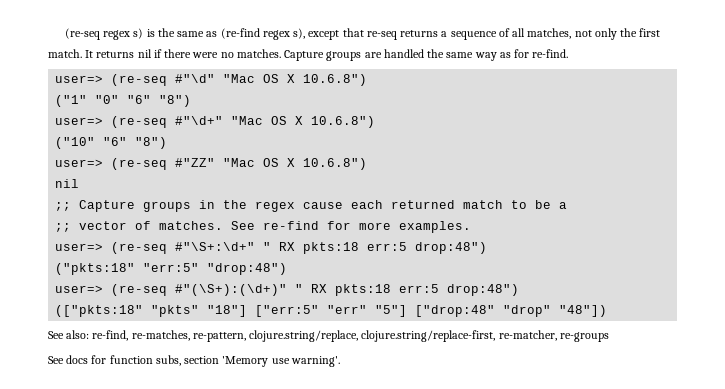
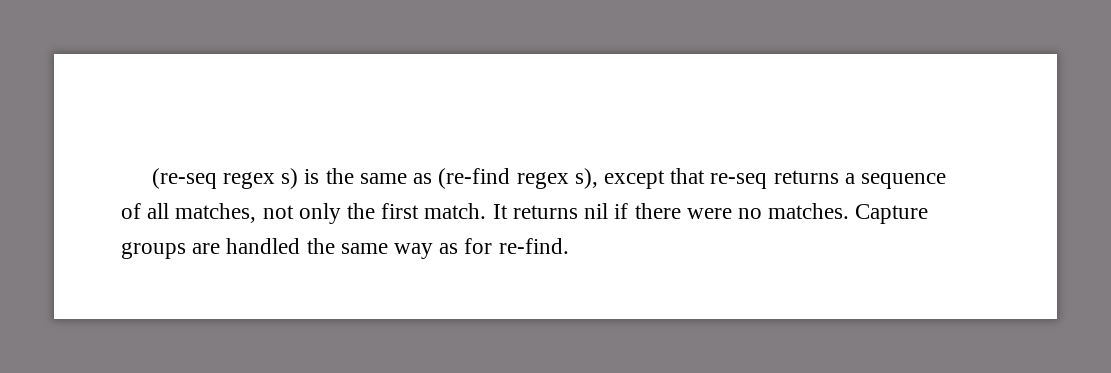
[55,74,368,86] [55,95,192,107] [55,116,376,128] [55,137,168,149] [55,158,368,170] [55,179,80,188] [55,200,568,212] [55,221,472,233] [55,242,488,254] [55,263,288,275] [55,284,520,296] [55,305,608,317] [48,330,609,342] [48,355,340,367] // user=> (re-seq #"\d" "Mac OS X 10.6.8") // ("1" "0" "6" "8") // user=> (re-seq #"\d+" "Mac OS X 10.6.8") // ("10" "6" "8") // user=> (re-seq #"ZZ" "Mac OS X 10.6.8") // nil // ;; Capture groups in the regex cause each returned match to be a // ;; vector of matches. See re-find for more examples. // user=> (re-seq #"\S+:\d+" " RX pkts:18 err:5 drop:48") // ("pkts:18" "err:5" "drop:48") // user=> (re-seq #"(\S+):(\d+)" " RX pkts:18 err:5 drop:48") // (["pkts:18" "pkts" "18"] ["err:5" "err" "5"] ["drop:48" "drop" "48"]) // See also: re-find, re-matches, re-pattern, clojure.string/replace, clojure.string/replace-first, re-matcher, re-groups // See docs for function subs, section 'Memory use warning'. -> (569, 246) none

